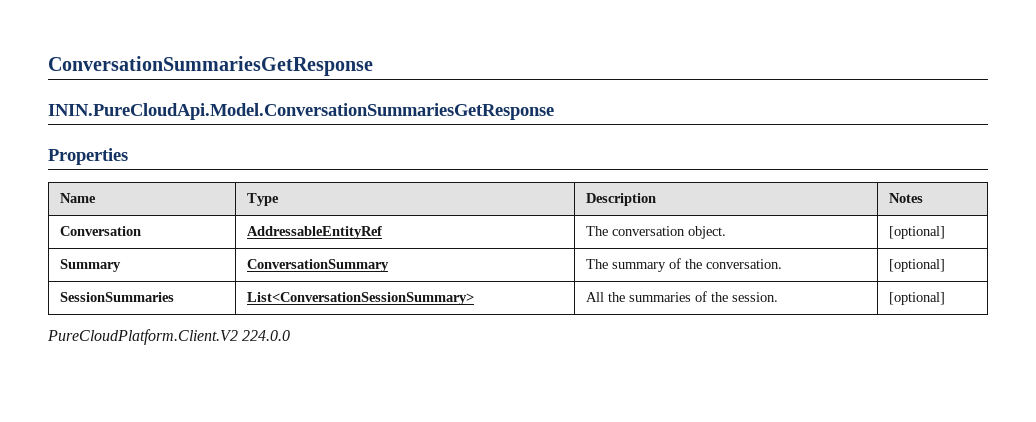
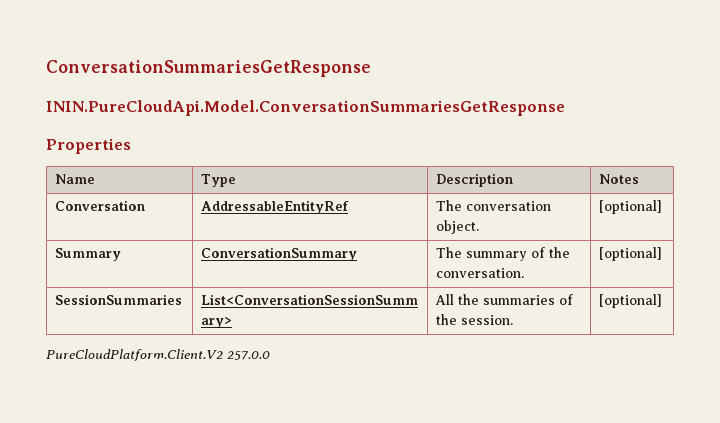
[242,330,291,341] 224.0.0 -> [227,351,270,360] 257.0.0

